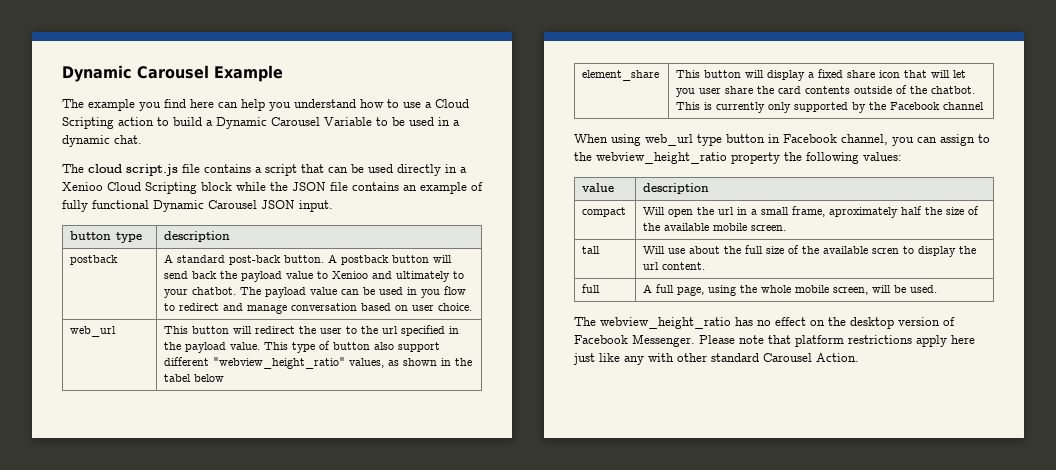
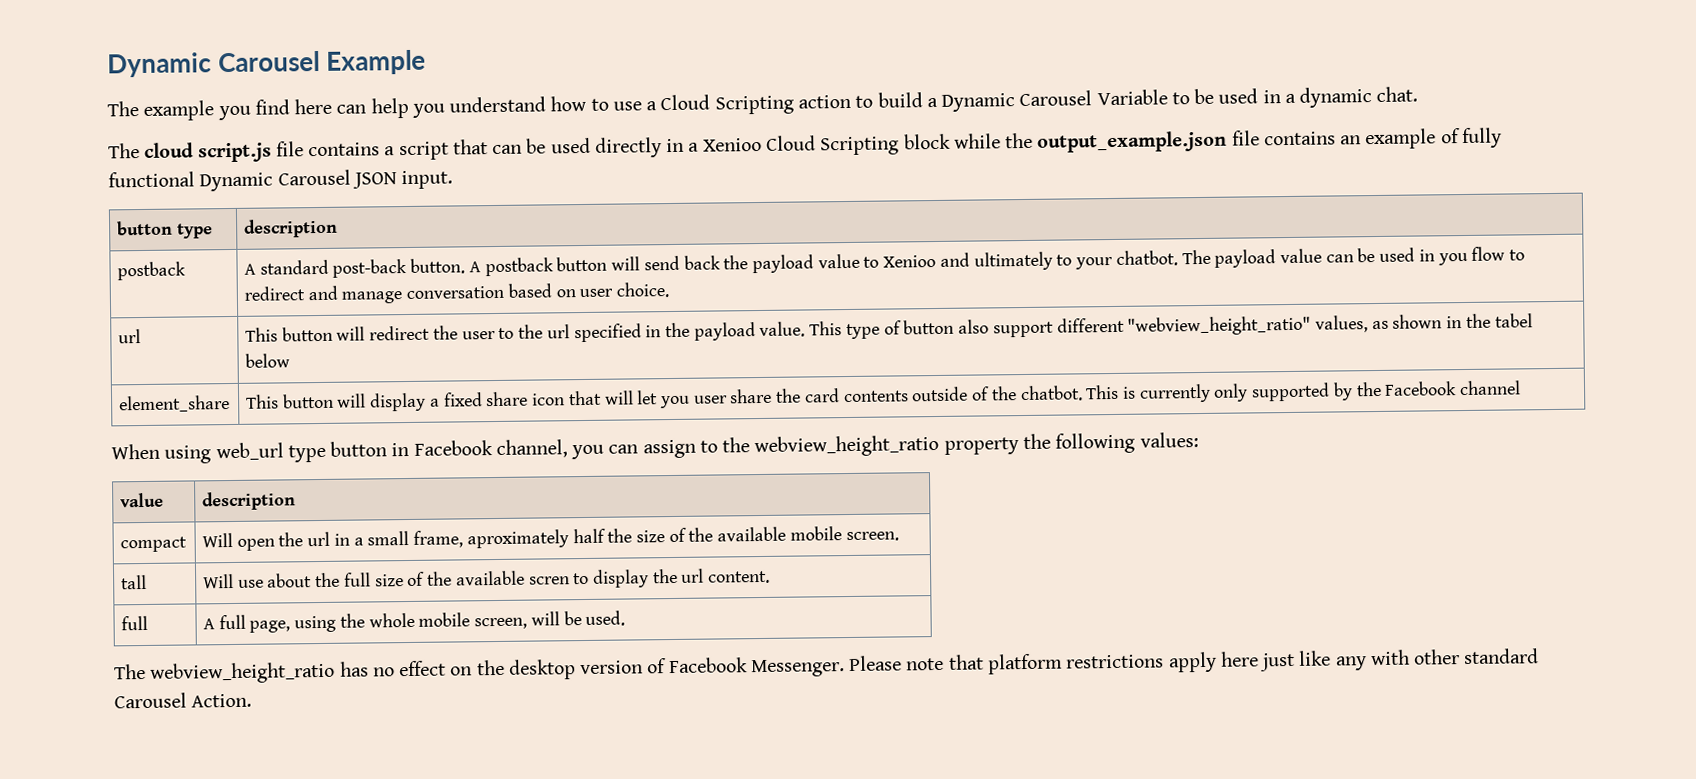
[292,182,326,191] JSON -> [1037,130,1228,153] output_example.json
[70,326,117,337] web_url -> [118,329,142,344] url

